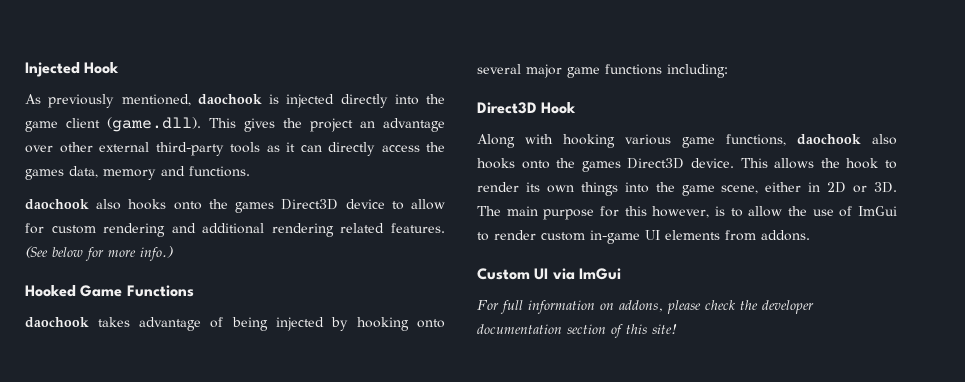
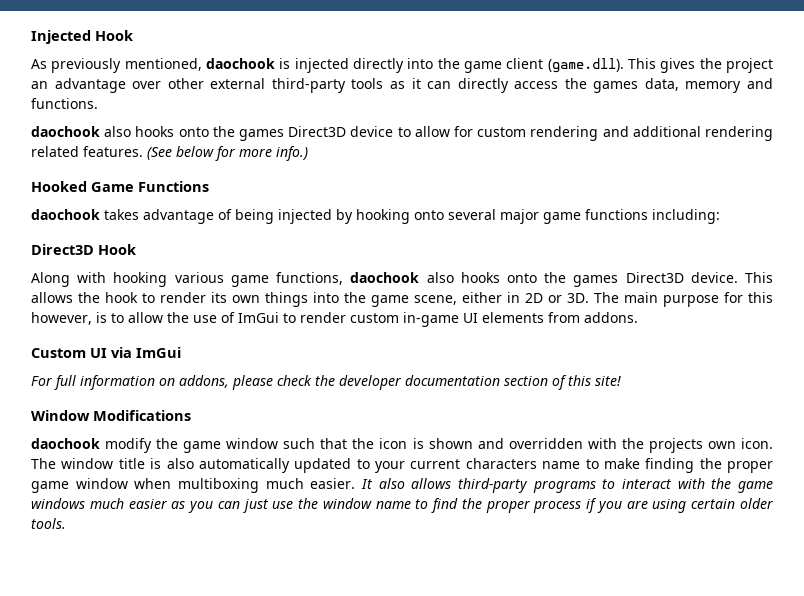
(677, 329) none -> [31,410,191,421] [31,438,773,453] [31,458,773,473] [31,478,773,493] [31,498,774,513] [31,518,66,529] // Window Modifications // daochook modify the game window such that the icon is shown and overridden with the projects own icon. The window title is also automatically updated to your current characters name to make finding the proper game window when multiboxing much easier. It also allows third-party programs to interact with the game windows much easier as you can just use the window name to find the proper process if you are using certain older tools.

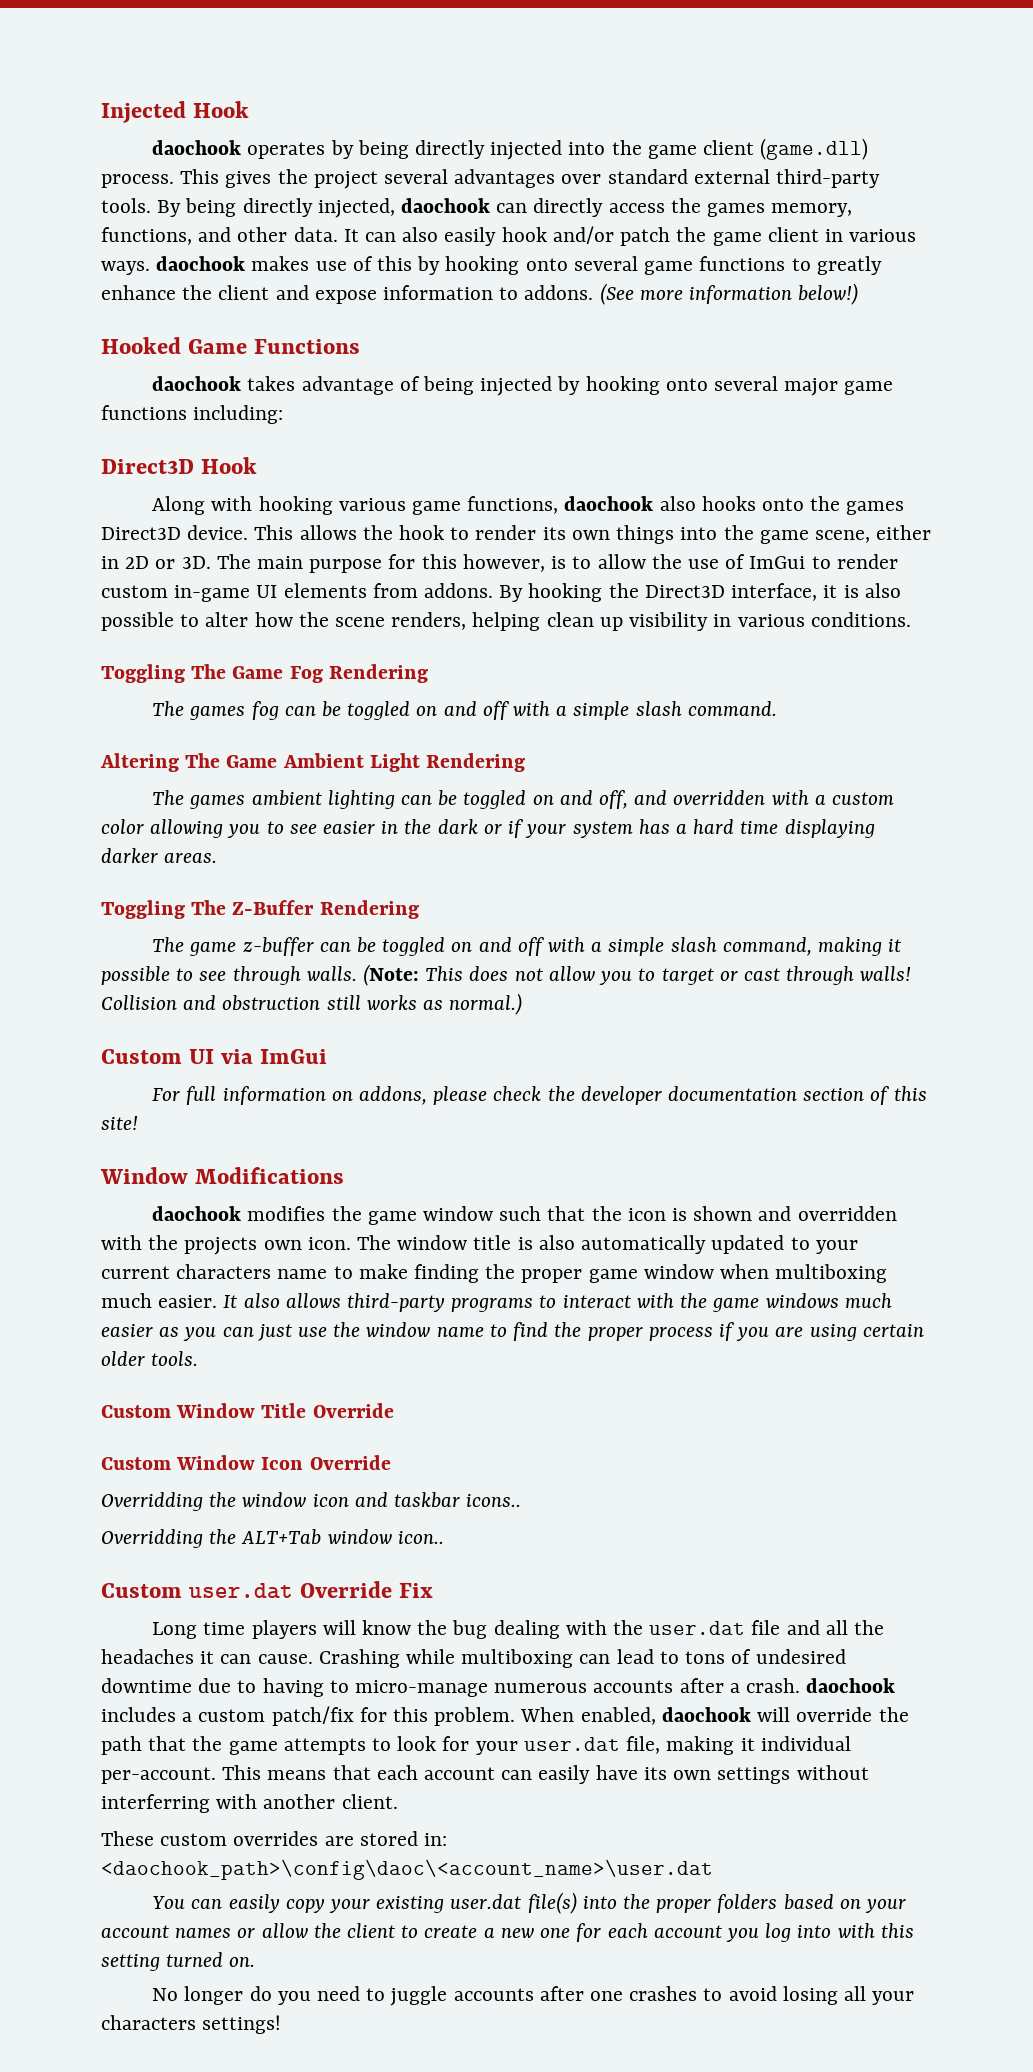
[31,58,404,73] As previously mentioned, daochook is injected directly -> [152,140,563,160] daochook operates by being directly injected
[547,58,624,73] (game.dll). -> [760,138,869,160] [101,174,174,188] (game.dll) process.
[31,78,421,93] an advantage over other external third-party tools as it -> [384,169,881,188] [101,198,491,218] several advantages over standard external third-party tools. By being directly injected, daochook
[644,78,773,93] [31,98,98,109] [31,126,773,141] [31,146,308,161] data, memory and functions. // daochook also hooks onto the games Direct3D device to allow for custom rendering and additional rendering related features. (See below for more info.) -> [771,203,853,217] [101,226,917,246] [101,256,882,275] [101,283,859,305] memory, functions, and other data. It can also easily hook and/or patch the game client in various ways. daochook makes use of this by hooking onto several game functions to greatly enhance the client and expose information to addons. (See more information below!)
(638, 317) none -> [499,583,901,602] [101,612,911,631] [101,664,428,683] [152,701,777,720] [100,753,526,772] [152,790,895,809] [101,819,875,838] [101,848,218,863] [101,900,419,919] [152,937,902,956] [101,964,912,986] [101,993,523,1015] By hooking the Direct3D interface, it is also possible to alter how the scene renders, helping clean up visibility in various conditions. // Toggling The Game Fog Rendering // The games fog can be toggled on and off with a simple slash command. // Altering The Game Ambient Light Rendering // The games ambient lighting can be toggled on and off, and overridden with a custom color allowing you to see easier in the dark or if your system has a hard time displaying darker areas. // Toggling The Z-Buffer Rendering // The game z-buffer can be toggled on and off with a simple slash command, making it possible to see through walls. (Note: This does not allow you to target or cast through walls! Collision and obstruction still works as normal.)
[105,438,153,453] modify -> [247,1206,326,1221] modifies
(66, 523) none -> [101,1403,394,1418] [101,1455,391,1470] [101,1492,522,1511] [101,1529,444,1548] [101,1581,434,1599] [152,1620,885,1639] [101,1649,846,1668] [101,1678,896,1697] [101,1706,909,1726] [101,1736,851,1755] [101,1765,869,1784] [101,1794,398,1813] [101,1831,448,1846] [101,1859,713,1880] [152,1892,907,1914] [101,1923,914,1942] [101,1952,256,1971] [152,1986,915,2006] [101,2015,282,2034] // Custom Window Title Override // Custom Window Icon Override // Overridding the window icon and taskbar icons.. // Overridding the ALT+Tab window icon.. // Custom user.dat Override Fix // Long time players will know the bug dealing with the user.dat file and all the headaches it can cause. Crashing while multiboxing can lead to tons of undesired downtime due to having to micro-manage numerous accounts after a crash. daochook includes a custom patch/fix for this problem. When enabled, daochook will override the path that the game attempts to look for your user.dat file, making it individual per-account. This means that each account can easily have its own settings without interferring with another client. // These custom overrides are stored in: <daochook_path>\config\daoc\<account_name>\user.dat // You can easily copy your existing user.dat file(s) into the proper folders based on your account names or allow the client to create a new one for each account you log into with this setting turned on. // No longer do you need to juggle accounts after one crashes to avoid losing all your characters settings!

